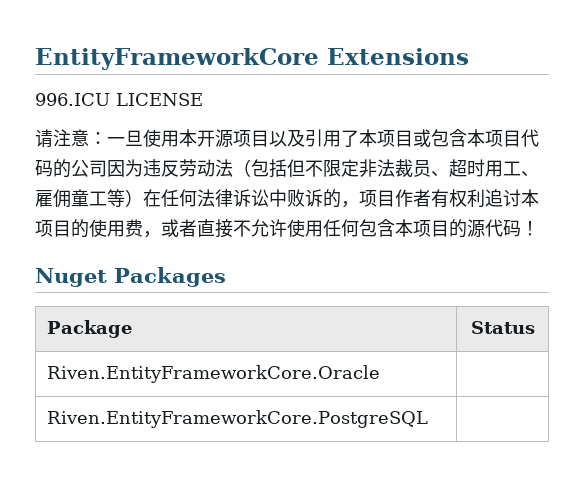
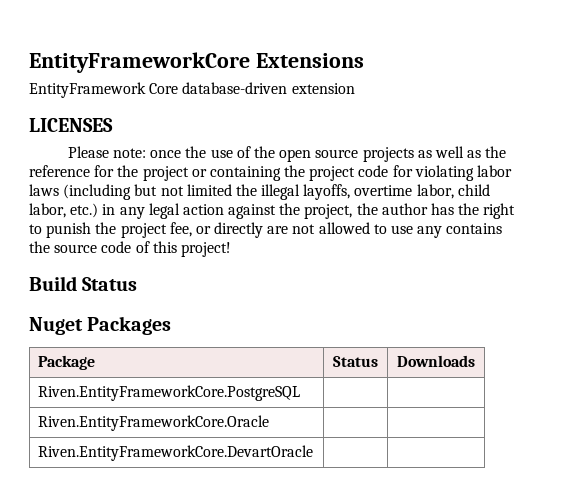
[35,93,203,106] [35,129,539,148] [35,159,539,178] [35,189,539,208] [35,219,539,238] 996.ICU LICENSE // 请注意：一旦使用本开源项目以及引用了本项目或包含本项目代码的公司因为违反劳动法（包括但不限定非法裁员、超时用工、雇佣童工等）在任何法律诉讼中败诉的，项目作者有权利追讨本项目的使用费，或者直接不允许使用任何包含本项目的源代码！ -> [29,82,355,98] [29,118,113,132] [67,146,507,162] [29,165,513,181] [29,184,490,200] [29,203,516,219] [29,222,503,238] [29,241,231,257] [29,276,138,291] EntityFramework Core database-driven extension // LICENSES // Please note: once the use of the open source projects as well as the reference for the project or containing the project code for violating labor laws (including but not limited the illegal layoffs, overtime labor, child labor, etc.) in any legal action against the project, the author has the right to punish the project fee, or directly are not allowed to use any contains the source code of this project! // Build Status
(535, 327) none -> [397,355,475,367] [38,385,301,401] | Downloads // Riven.EntityFrameworkCore.PostgreSQL | |
[46,410,428,428] // Riven.EntityFrameworkCore.PostgreSQL -> [38,445,314,461] | // Riven.EntityFrameworkCore.DevartOracle |

